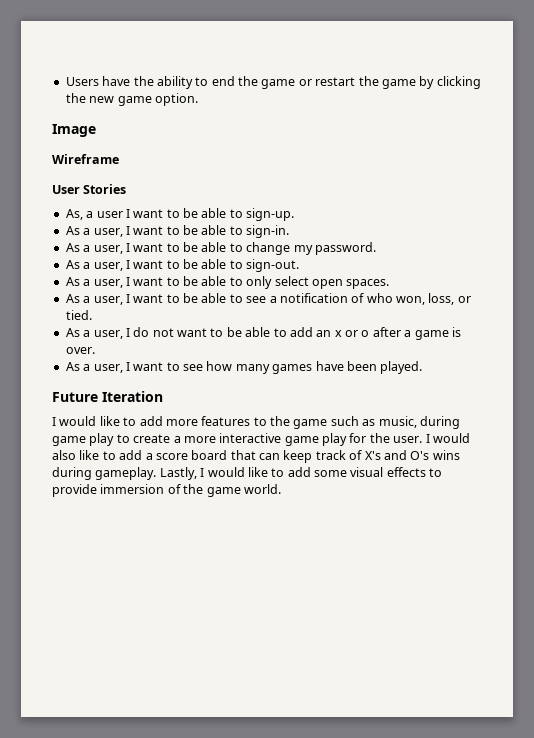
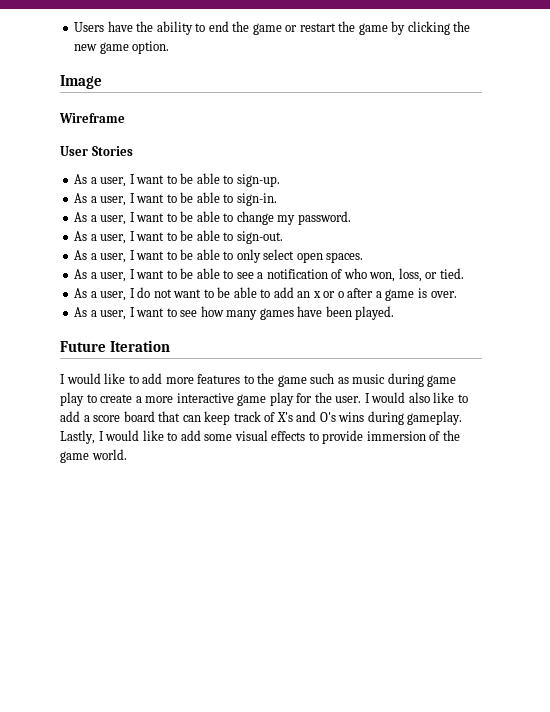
[65,209,123,220] As, a user -> [74,174,127,187] As a user,
[378,416,417,428] music, -> [352,374,386,384] music

